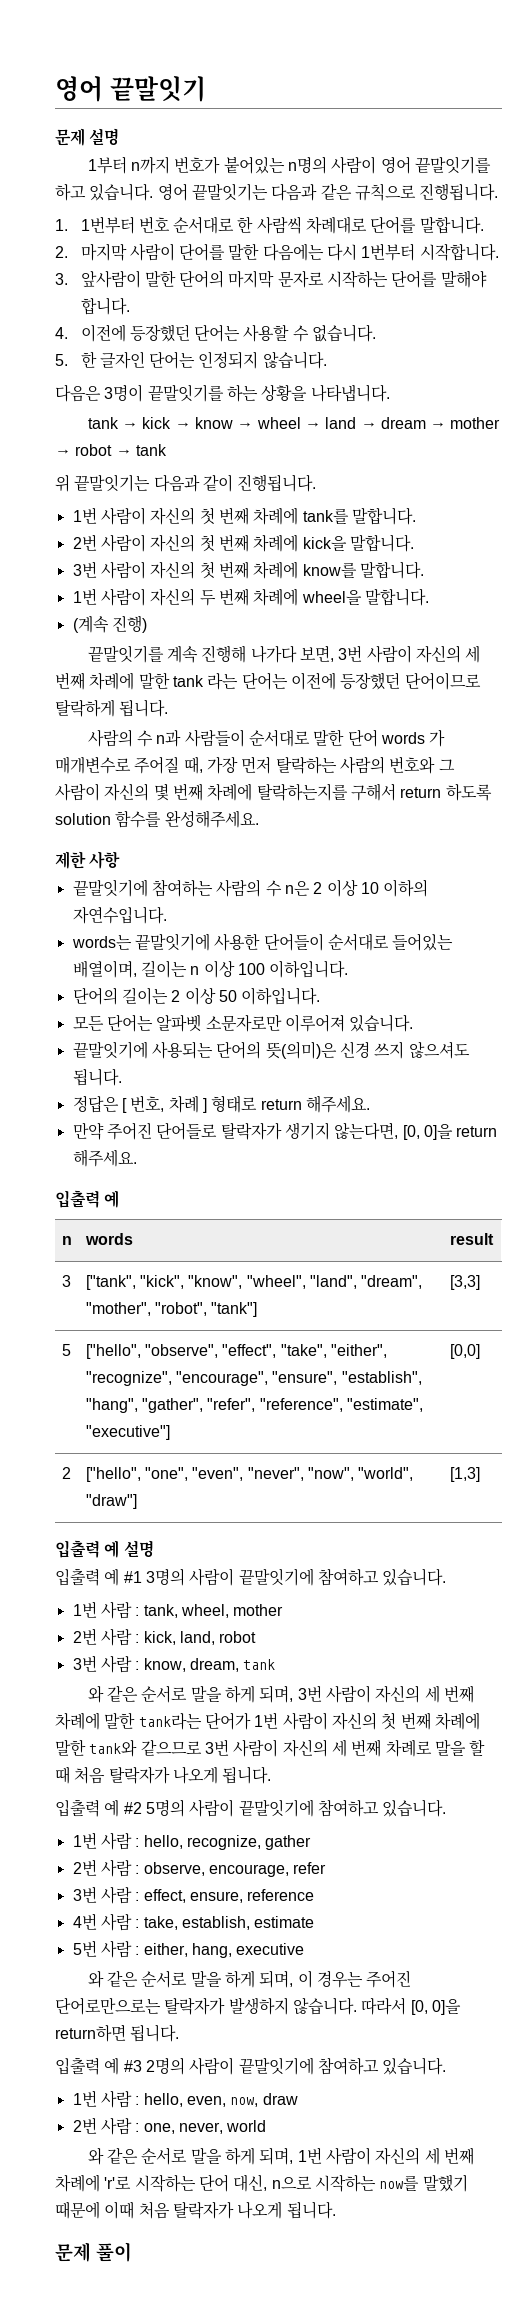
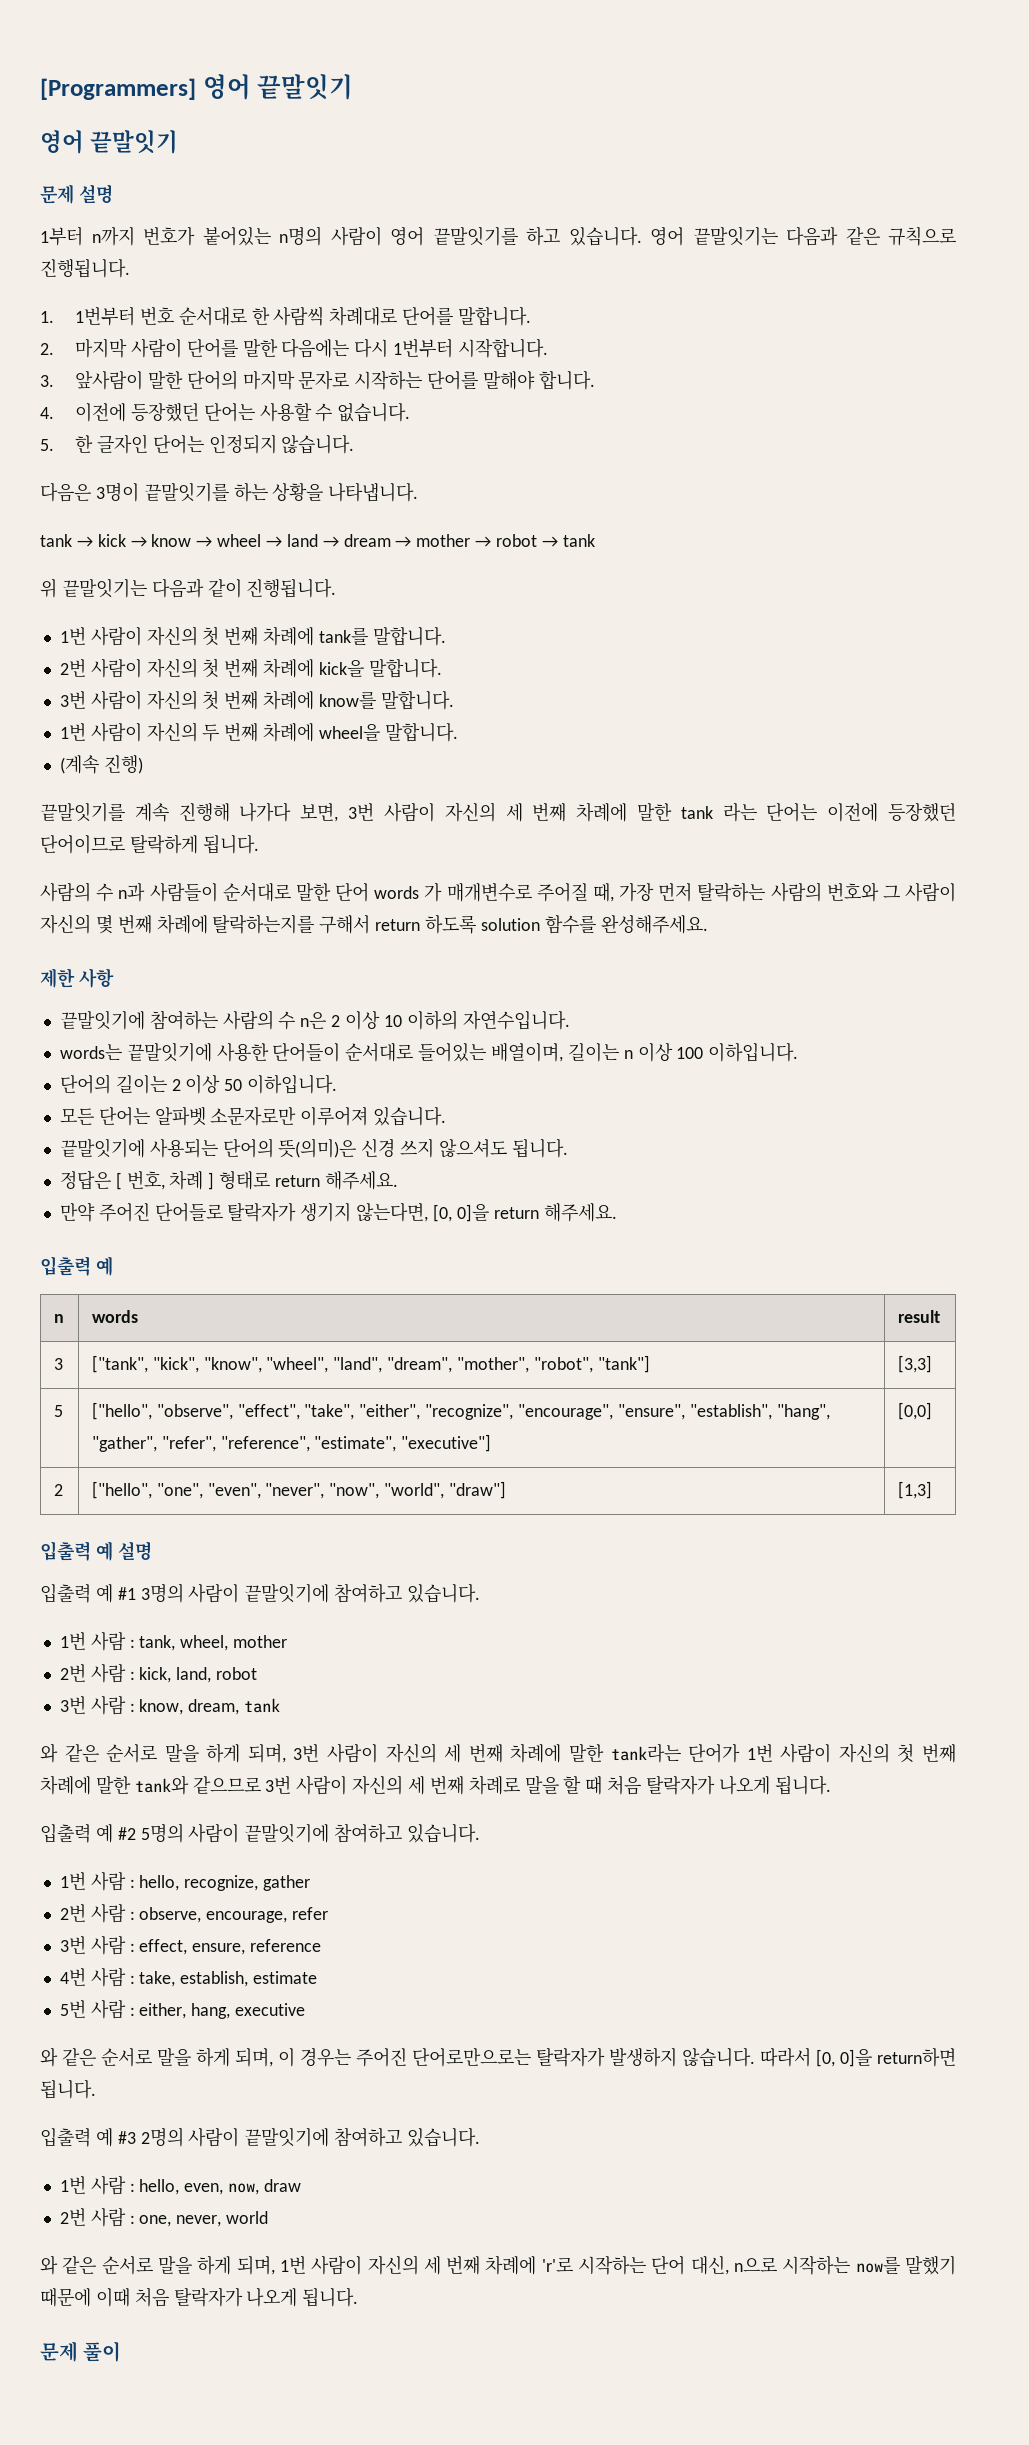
(55, 89) none -> [40,74,354,100] [Programmers] 영어 끝말잇기 //

